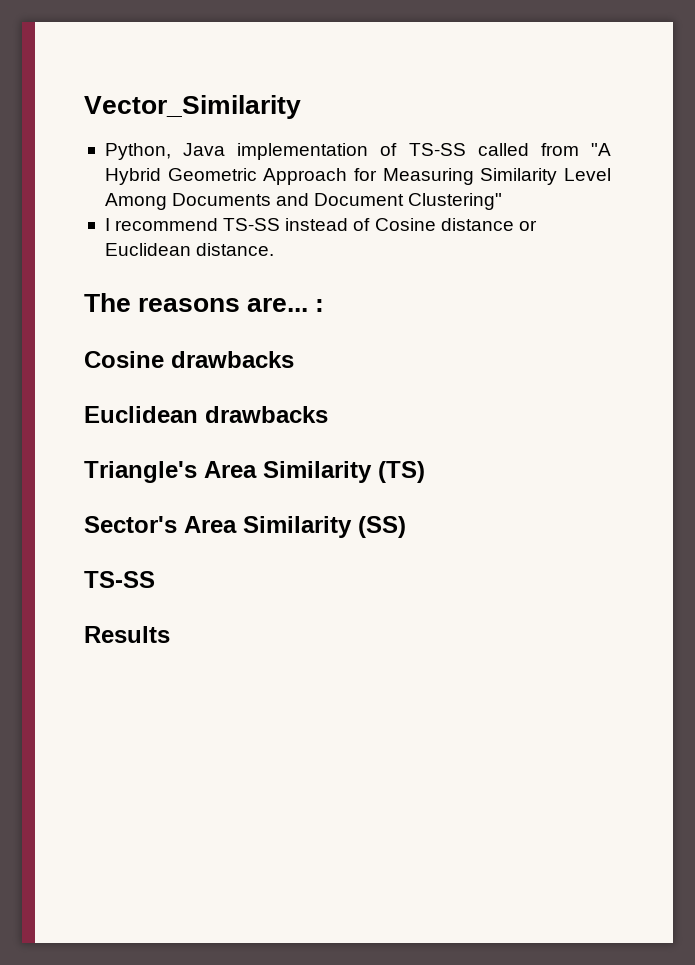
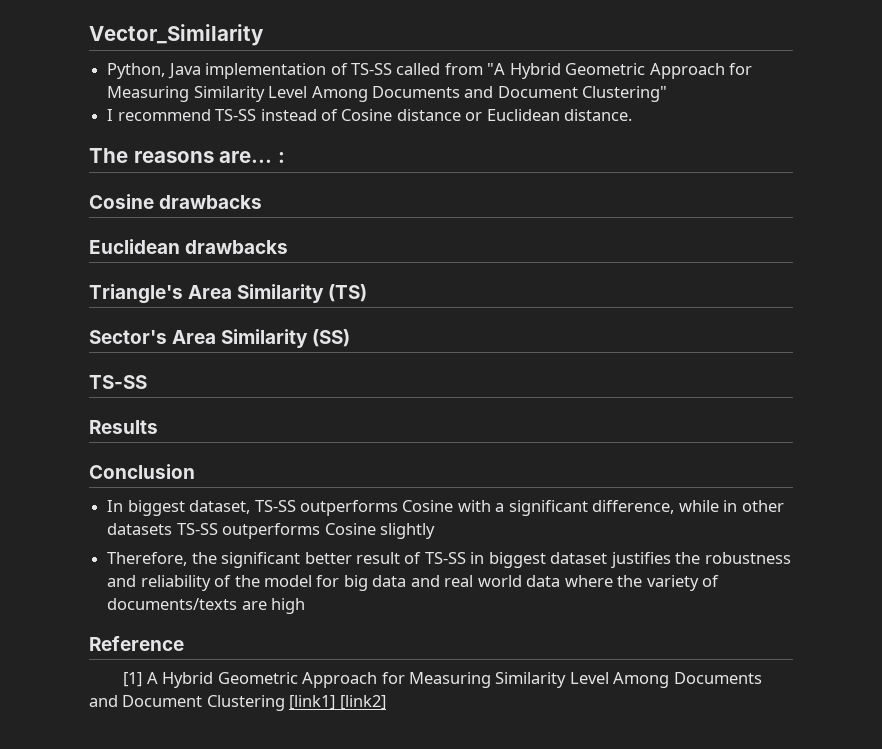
(170, 634) none -> [89,464,195,479] [107,500,784,516] [107,523,435,539] [107,552,791,568] [107,575,719,591] [107,598,306,614] [89,636,184,651] [123,672,762,688] [89,695,386,711] // Conclusion // In biggest dataset, TS-SS outperforms Cosine with a significant difference, while in other datasets TS-SS outperforms Cosine slightly // Therefore, the significant better result of TS-SS in biggest dataset justifies the robustness and reliability of the model for big data and real world data where the variety of documents/texts are high // Reference // [1] A Hybrid Geometric Approach for Measuring Similarity Level Among Documents and Document Clustering [link1] [link2]

